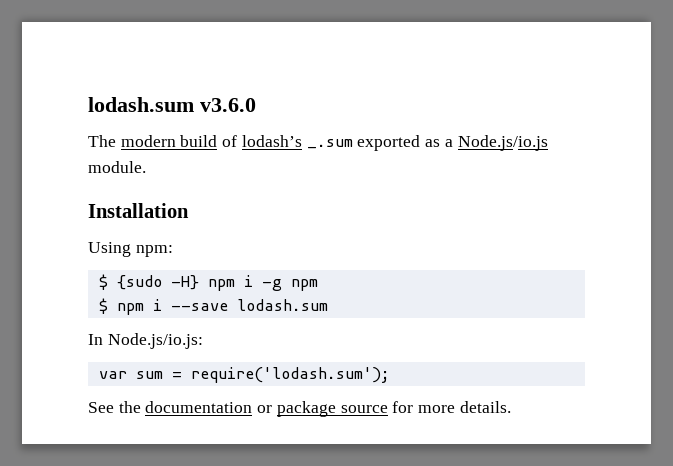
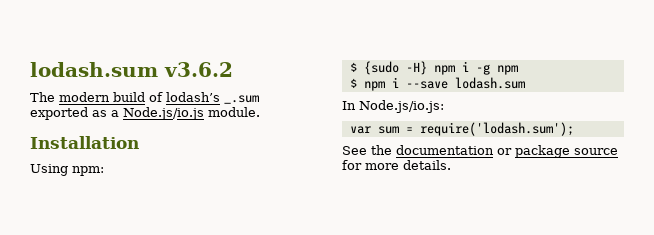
[88,97,256,112] lodash.sum v3.6.0 -> [30,62,233,77] lodash.sum v3.6.2

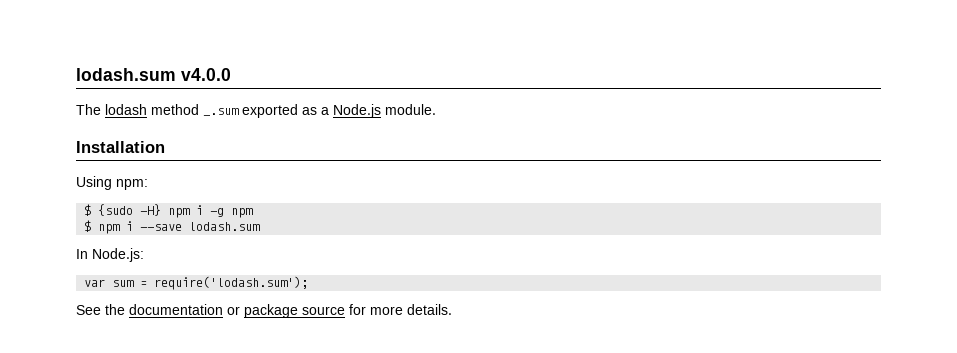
[30,62,233,77] lodash.sum v3.6.2 -> [76,68,231,81] lodash.sum v4.0.0
[59,92,220,102] modern build of lodash’s -> [105,104,199,115] lodash method
[123,107,204,120] Node.js/io.js -> [333,104,381,118] Node.js
[359,100,444,113] Node.js/io.js: -> [92,248,144,262] Node.js:

